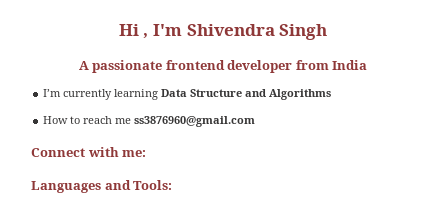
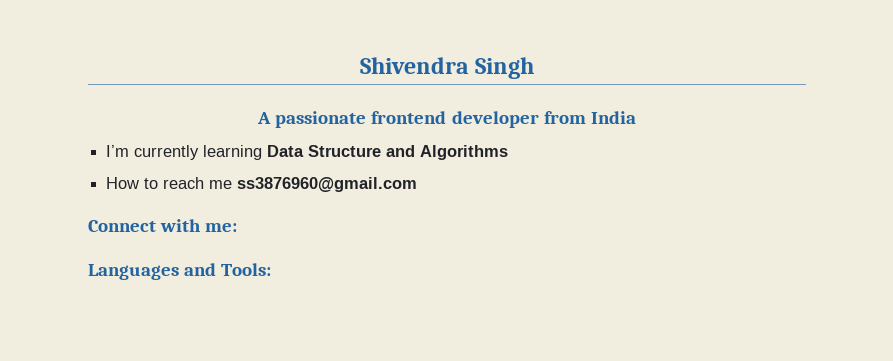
[118,24,182,39] Hi , I'm -> (359, 65) none

